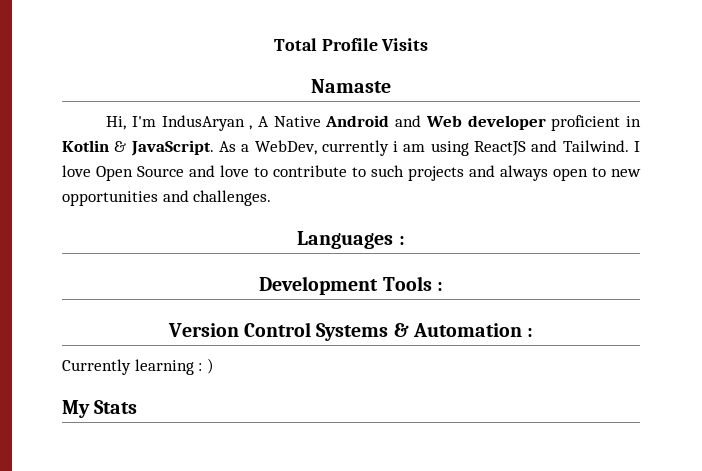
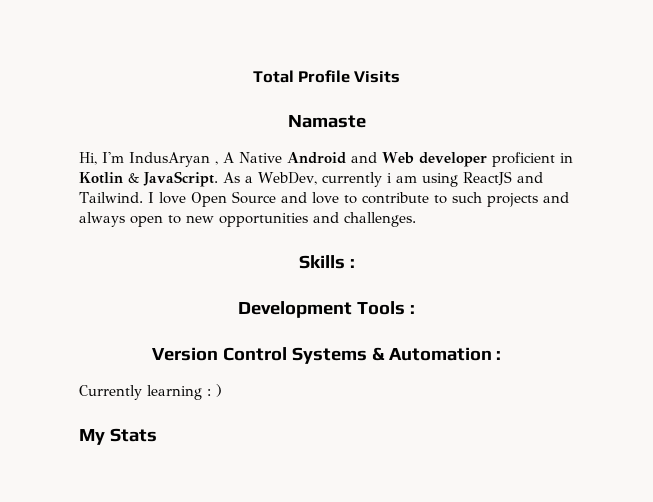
[297,231,394,249] Languages -> [298,255,345,269] Skills

